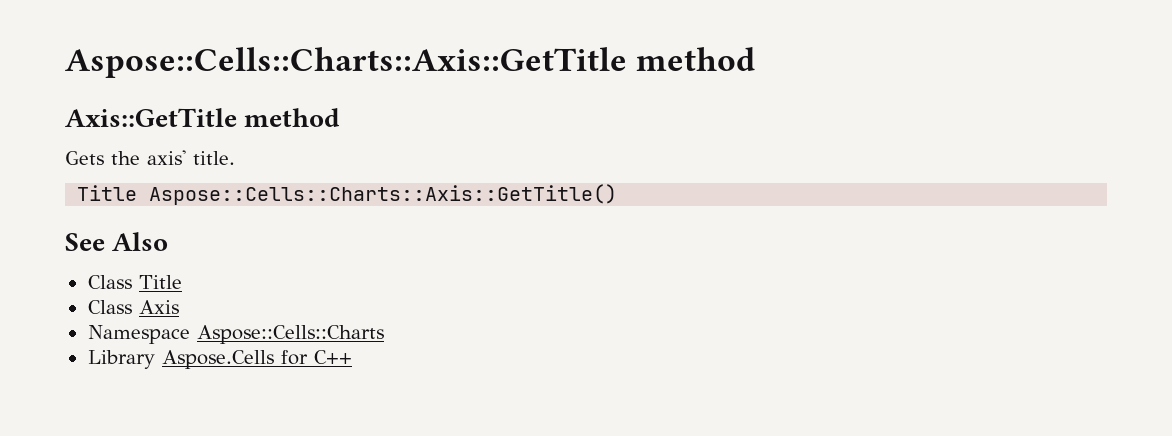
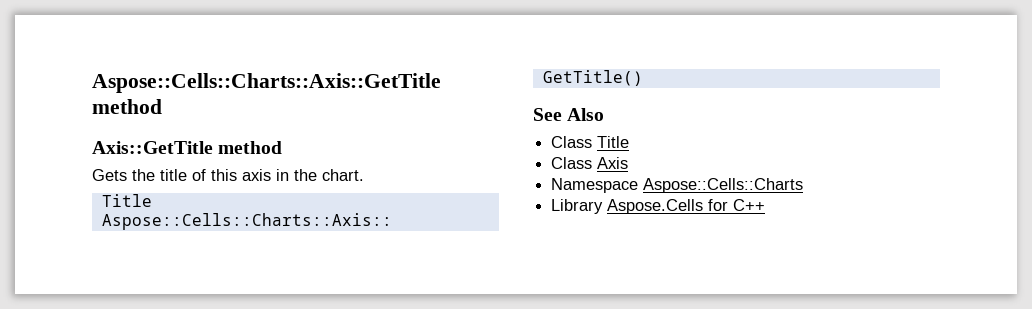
[147,150,235,165] axis' title. -> [160,169,364,181] title of this axis in the chart.

